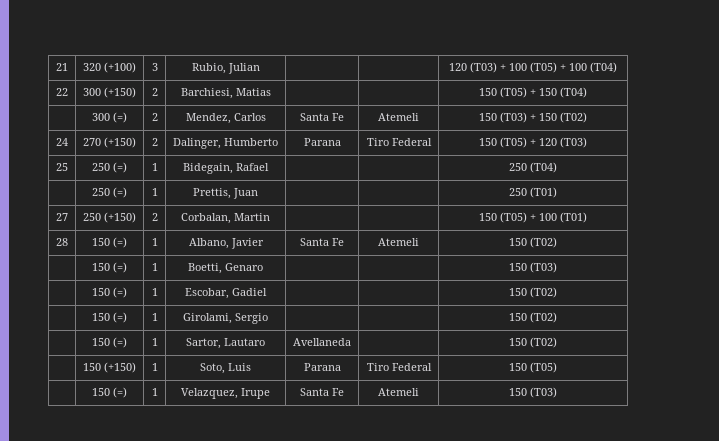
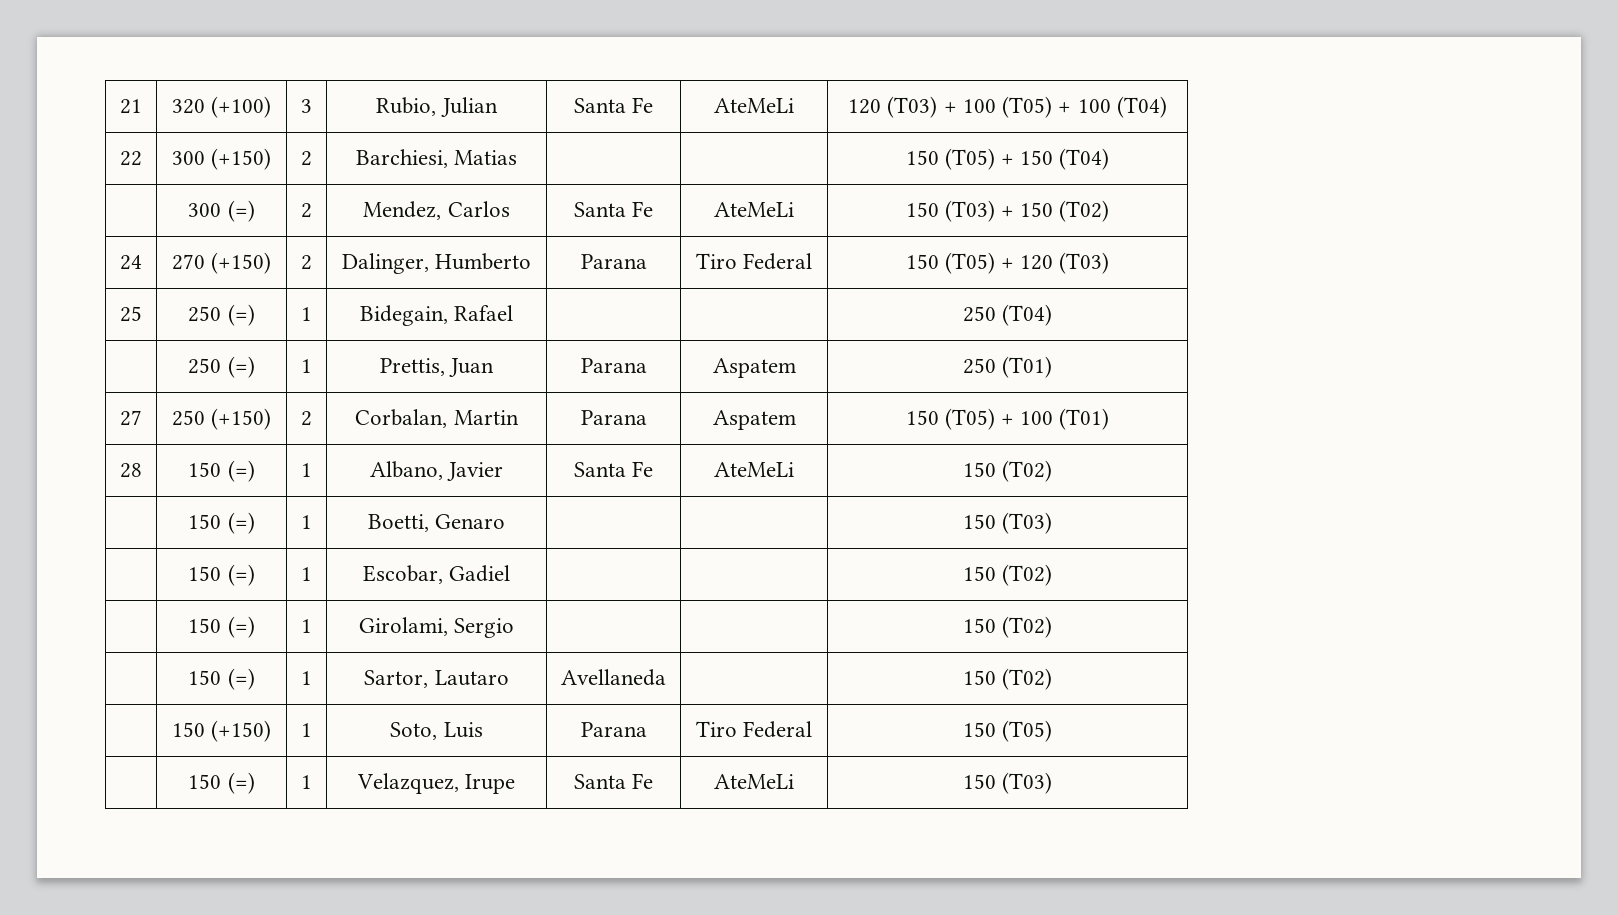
(260, 68) | -> [573,97,654,113] [714,98,794,113] Santa Fe | AteMeLi
[378,113,419,121] Atemeli -> [714,202,794,217] AteMeLi
(258, 193) | -> [580,358,647,373] [712,358,796,378] Parana | Aspatem
(270, 217) | -> [580,410,647,425] [712,410,796,430] Parana | Aspatem
[378,238,419,246] Atemeli -> [714,462,794,477] AteMeLi
[378,388,419,396] Atemeli -> [714,774,794,789] AteMeLi

